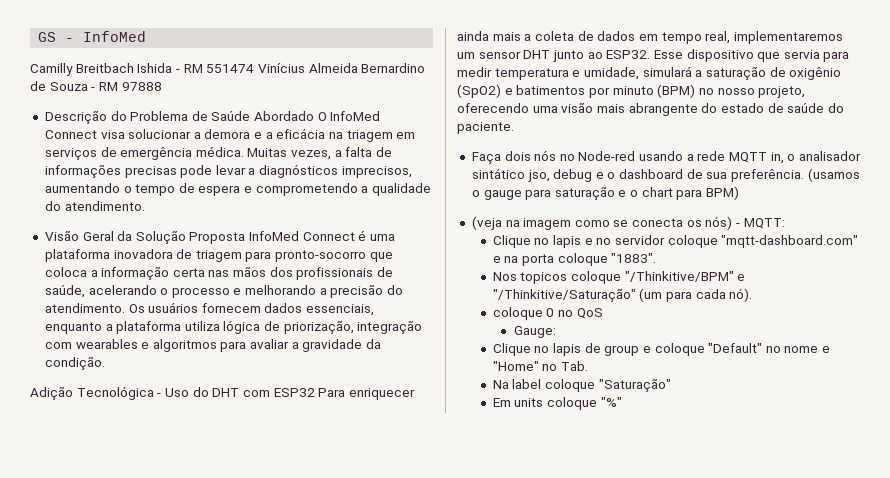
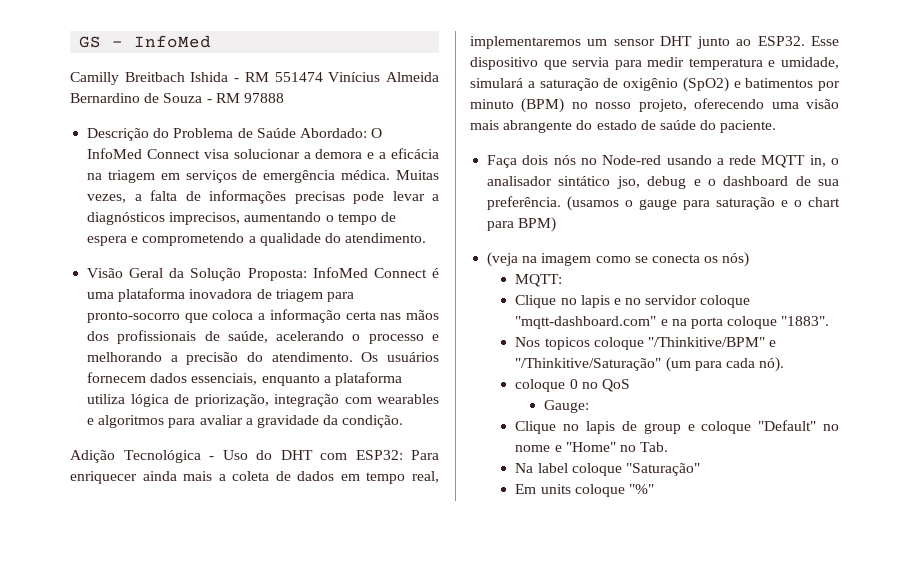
[254,111,315,121] Abordado -> [299,128,367,138] Abordado:
[189,232,246,244] Proposta -> [247,268,307,281] Proposta:
[273,388,315,397] ESP32 -> [355,450,403,460] ESP32:
[736,223,741,227] - -> (750, 259) //

